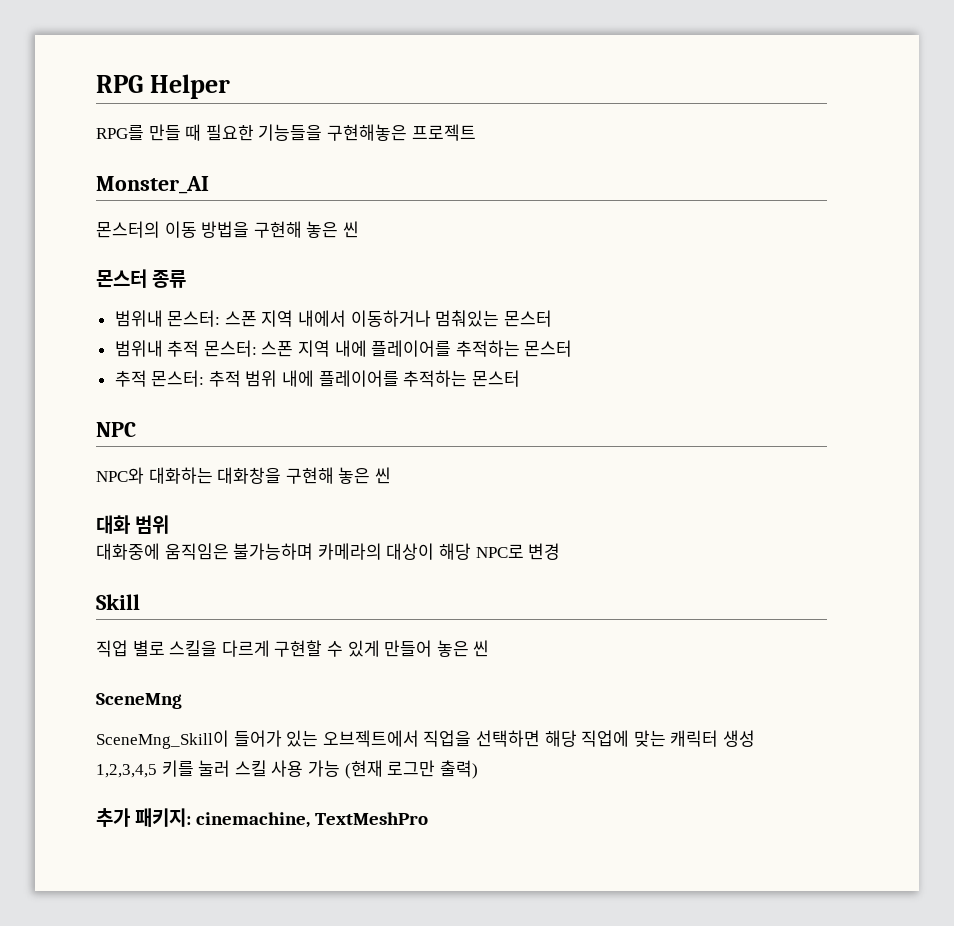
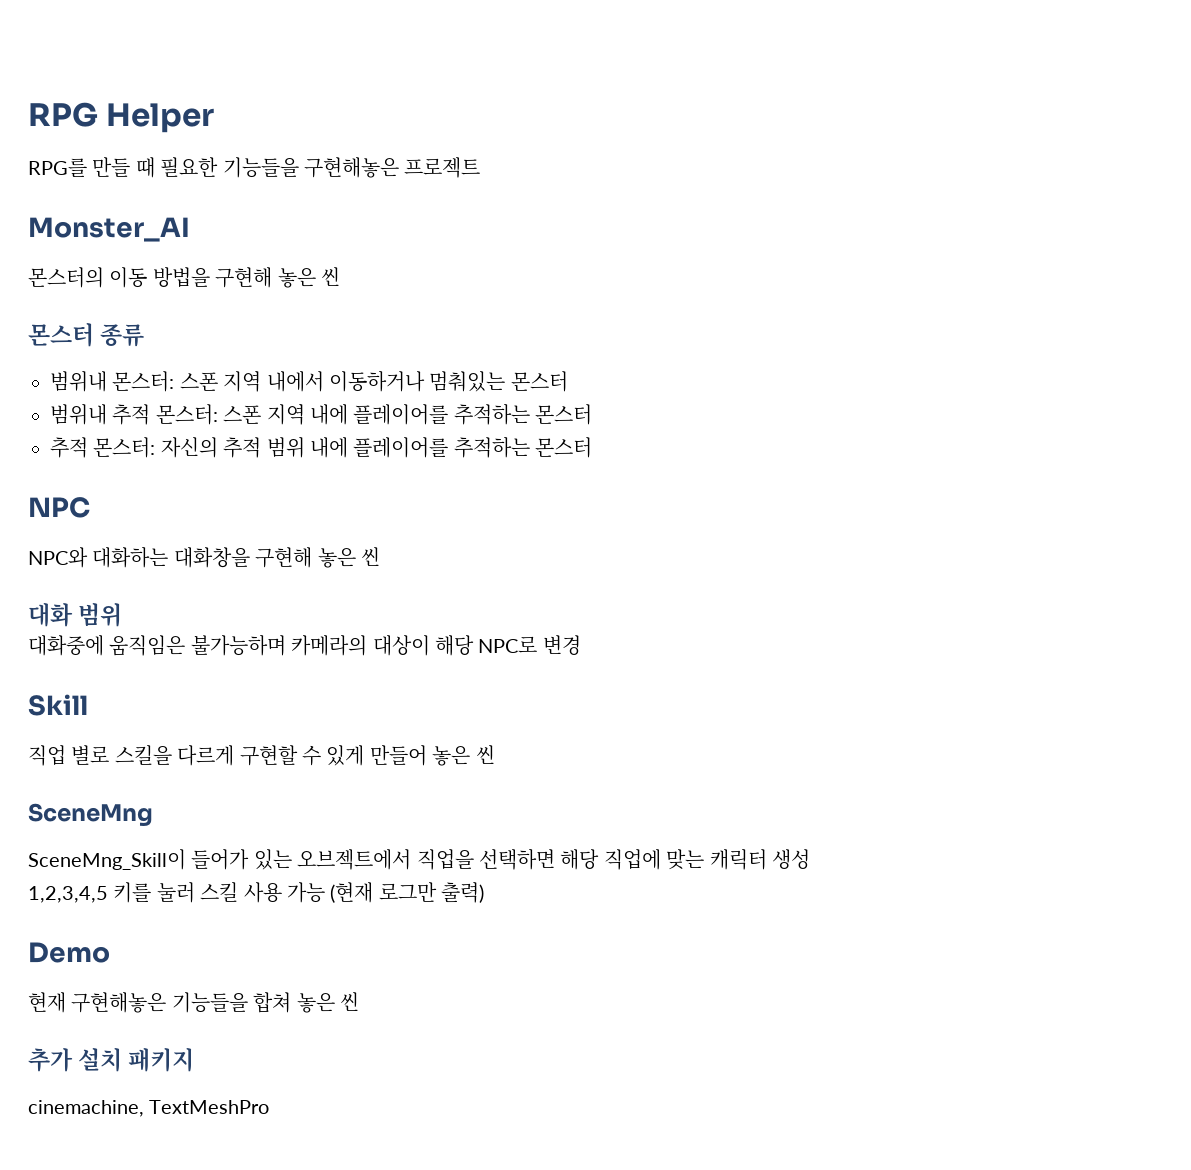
(205, 378) none -> [160,437,218,458] 자신의
(478, 769) none -> [28,942,110,963] [28,992,359,1013] // Demo // 현재 구현해놓은 기능들을 합쳐 놓은 씬
[135,808,192,827] 패키지: -> [78,1048,195,1072] 설치 패키지 //

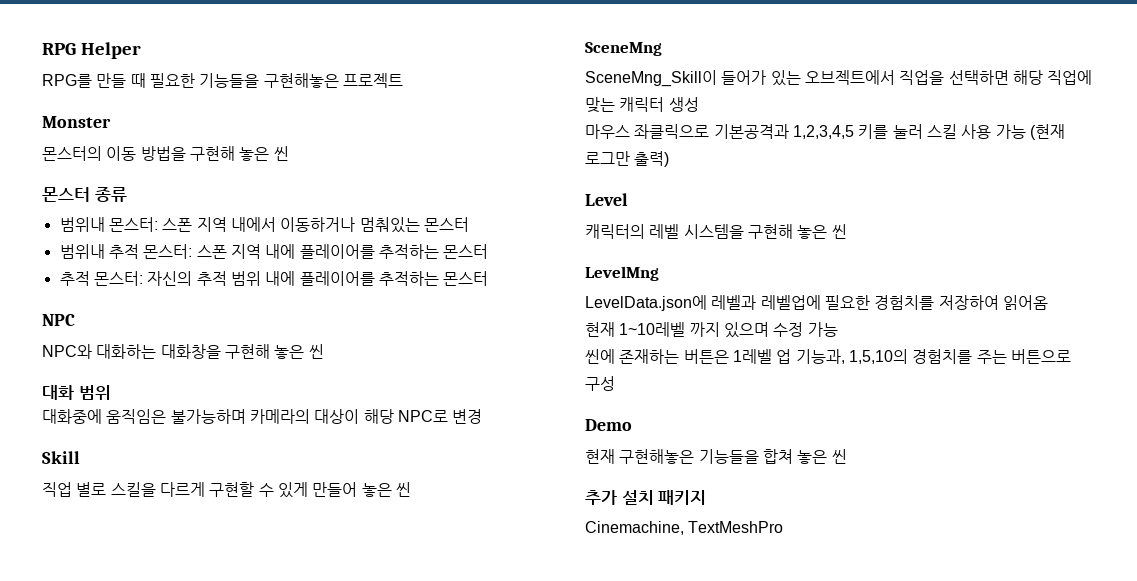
[28,217,190,242] Monster_AI -> [42,116,111,128] Monster
(810, 859) none -> [585,124,789,139] 마우스 좌클릭으로 기본공격과
(485, 892) none -> [585,193,628,206] [585,224,847,239] [585,266,659,281] [585,295,1048,311] [585,322,838,338] [585,349,1071,364] [585,376,615,391] // Level // 캐릭터의 레벨 시스템을 구현해 놓은 씬 // LevelMng // LevelData.json에 레벨과 레벨업에 필요한 경험치를 저장하여 읽어옴 // 현재 1~10레벨 까지 있으며 수정 가능 // 씬에 존재하는 버튼은 1레벨 업 기능과, 1,5,10의 경험치를 주는 버튼으로 구성
[28,1100,144,1117] cinemachine, -> [585,521,684,535] Cinemachine,

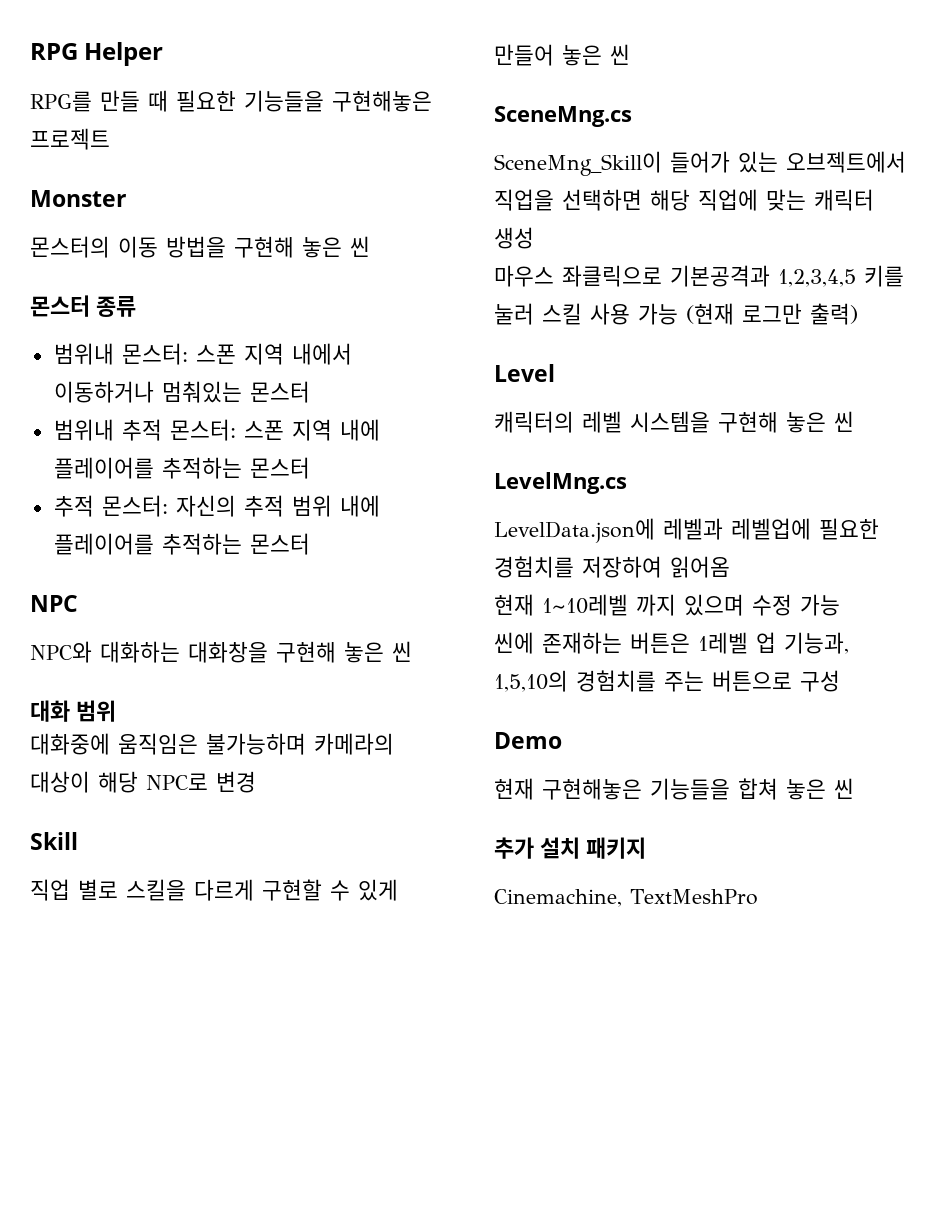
[585,42,662,56] SceneMng -> [494,106,632,127] SceneMng.cs
[585,266,659,281] LevelMng -> [494,472,627,494] LevelMng.cs

